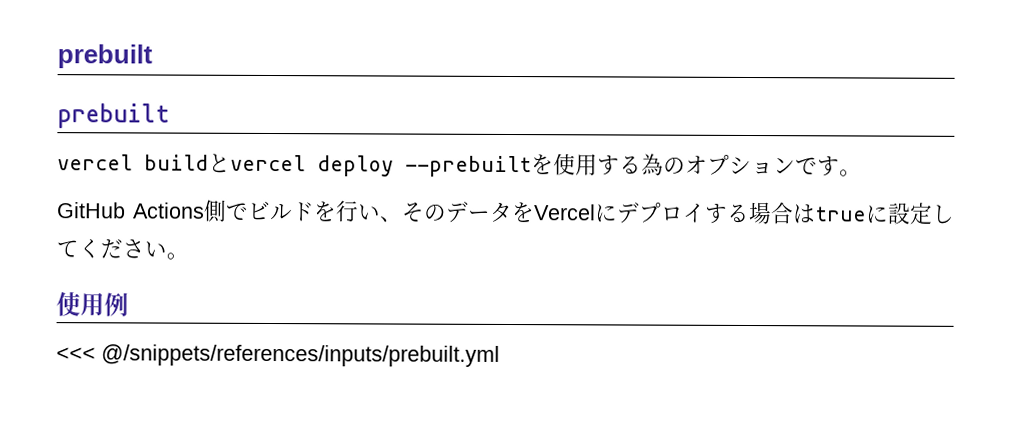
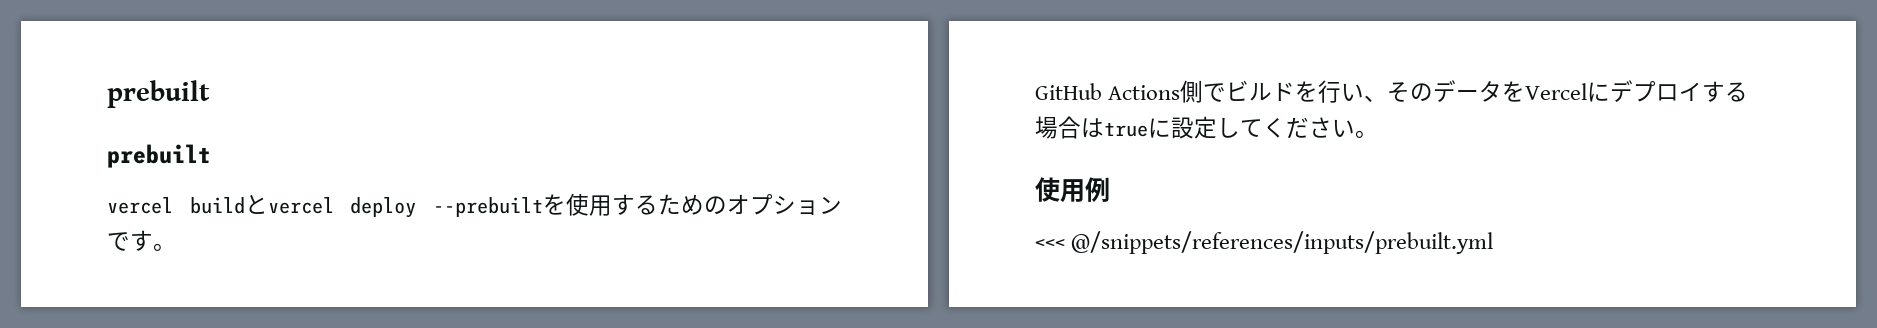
[641,153,664,176] 為 -> [658,194,704,215] ため

